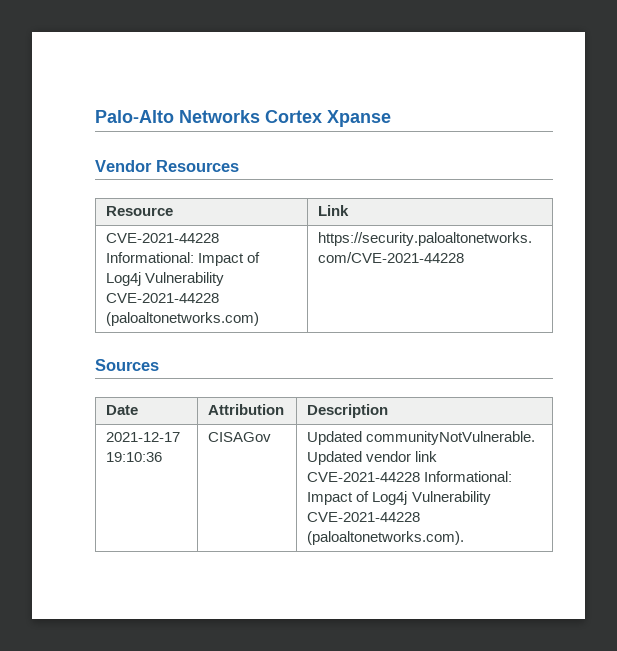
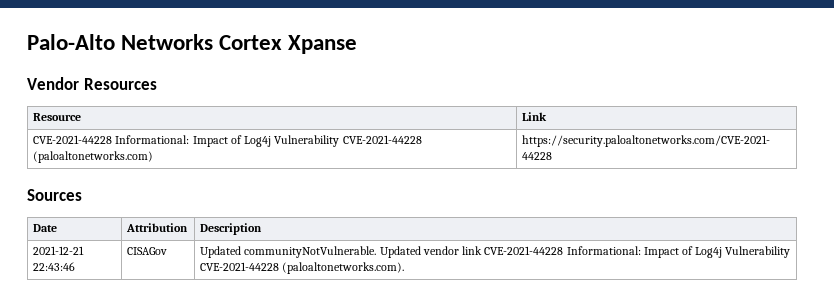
[106,432,181,442] [106,452,163,462] 2021-12-17 19:10:36 -> [33,246,85,255] [33,262,76,271] 2021-12-21 22:43:46

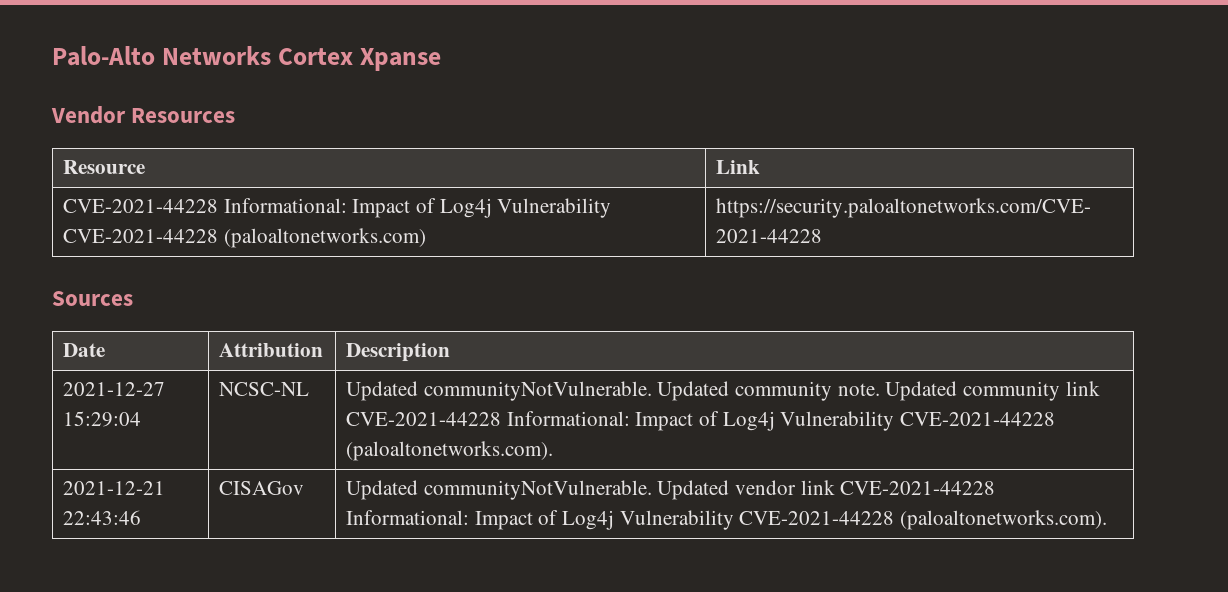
(263, 229) none -> [63,382,166,396] [63,411,142,427] [219,382,310,396] [346,381,1100,401] [346,411,1056,431] [346,441,554,461] // 2021-12-27 15:29:04 | NCSC-NL | Updated communityNotVulnerable. Updated community note. Updated community link CVE-2021-44228 Informational: Impact of Log4j Vulnerability CVE-2021-44228 (paloaltonetworks.com).

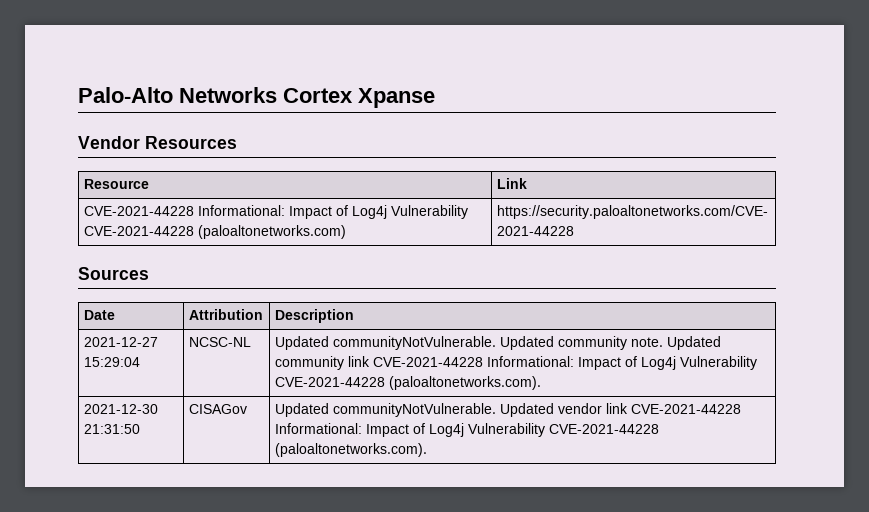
[63,481,166,495] [63,510,142,525] 2021-12-21 22:43:46 -> [83,404,158,414] [83,424,140,434] 2021-12-30 21:31:50

